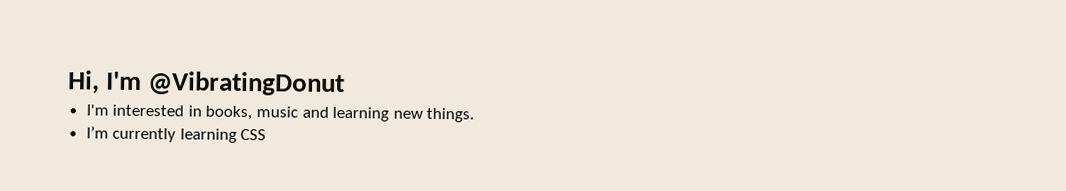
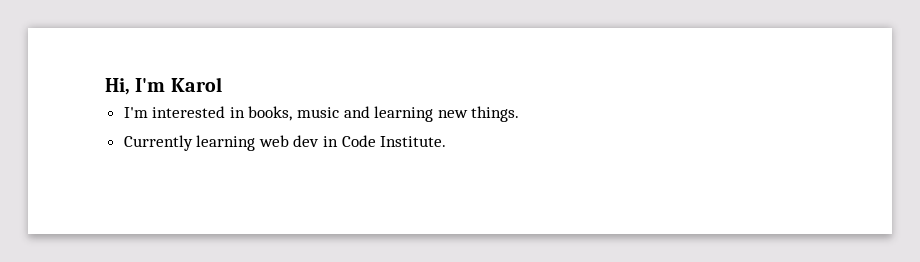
[147,71,346,97] @VibratingDonut -> [170,77,222,92] Karol
[85,126,267,143] I’m currently learning CSS -> [123,135,447,151] Currently learning web dev in Code Institute.

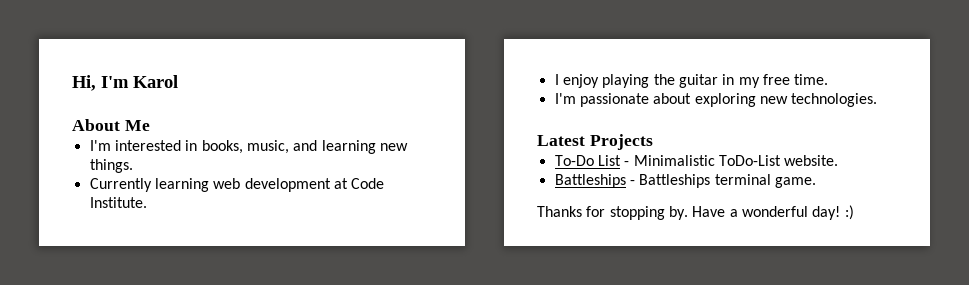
(222, 84) none -> [72,119,150,131] // About Me
[297,107,340,118] music -> [246,140,289,154] music,
[293,135,339,147] dev in -> [244,178,348,192] development at
(447, 141) none -> [554,74,829,88] [554,93,878,107] [537,134,653,150] [554,155,839,166] [554,174,816,188] [537,205,854,220] // I enjoy playing the guitar in my free time. // I'm passionate about exploring new technologies. // Latest Projects // To-Do List - Minimalistic ToDo-List website. // Battleships - Battleships terminal game. // Thanks for stopping by. Have a wonderful day! :)

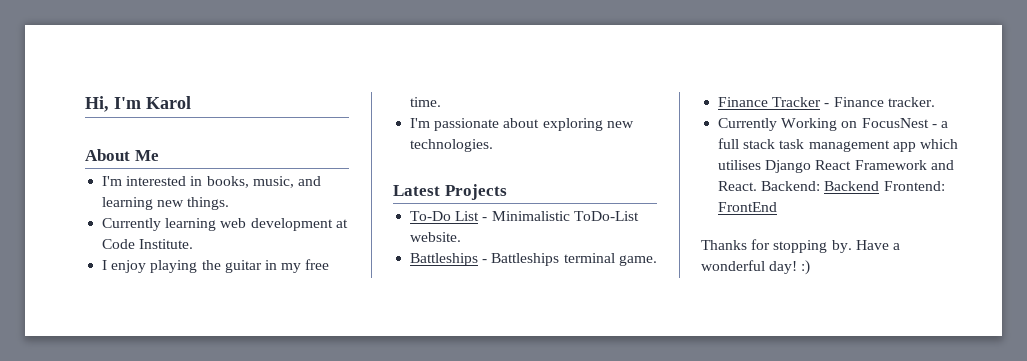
(816, 182) none -> [718,97,935,107] [718,118,948,131] [718,138,958,152] [718,160,954,173] [718,181,945,191] [718,202,778,212] // Finance Tracker - Finance tracker. // Currently Working on FocusNest - a full stack task management app which utilises Django React Framework and React. Backend: Backend Frontend: FrontEnd

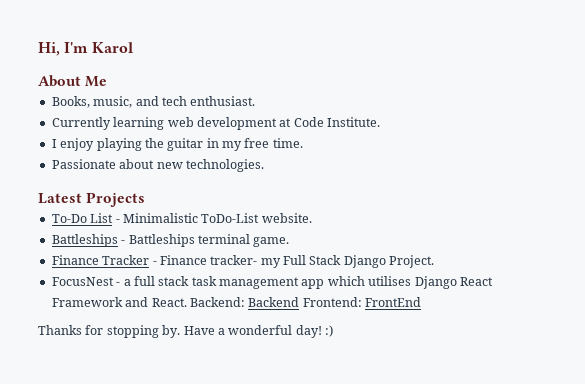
[102,176,321,188] [102,197,230,210] I'm interested in books, music, and learning new things. -> [51,96,256,108] Books, music, and tech enthusiast.
[410,118,603,131] I'm passionate about exploring -> [51,159,155,169] Passionate about
[887,97,935,107] [718,118,858,131] tracker. // Currently Working on -> [210,255,435,268] tracker- my Full Stack Django Project. //

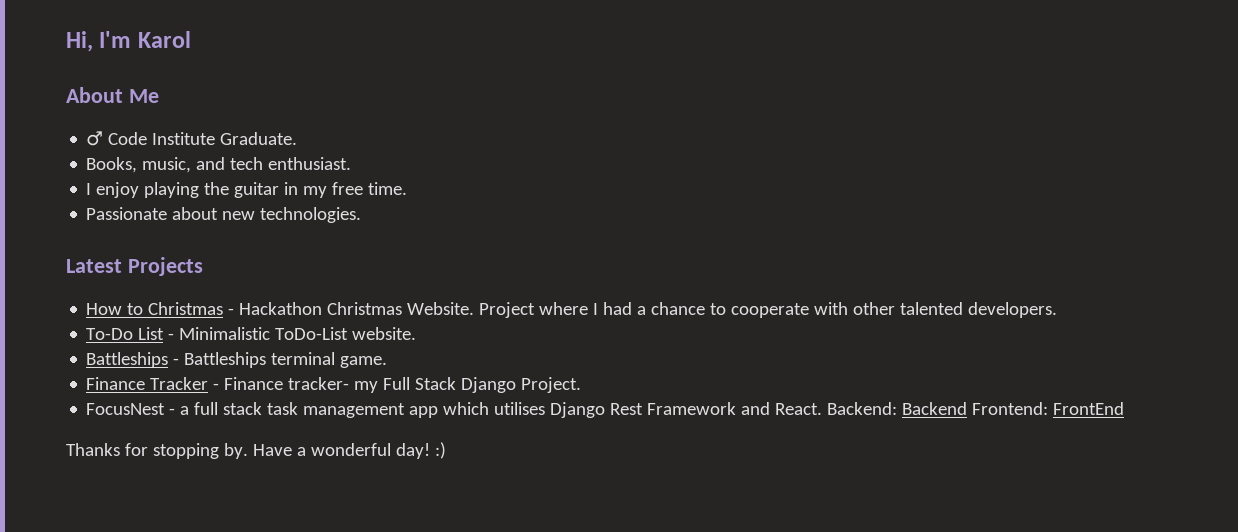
(108, 81) none -> [86,131,298,146] // ♂ Code Institute Graduate.
[51,117,380,130] // Currently learning web development at Code Institute. -> (352, 163) none
(146, 199) none -> [86,302,1058,318] // How to Christmas - Hackathon Christmas Website. Project where I had a chance to cooperate with other talented developers.
[459,277,493,286] React -> [610,403,644,415] Rest

